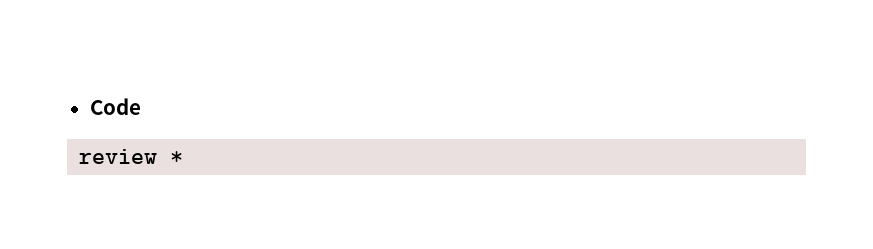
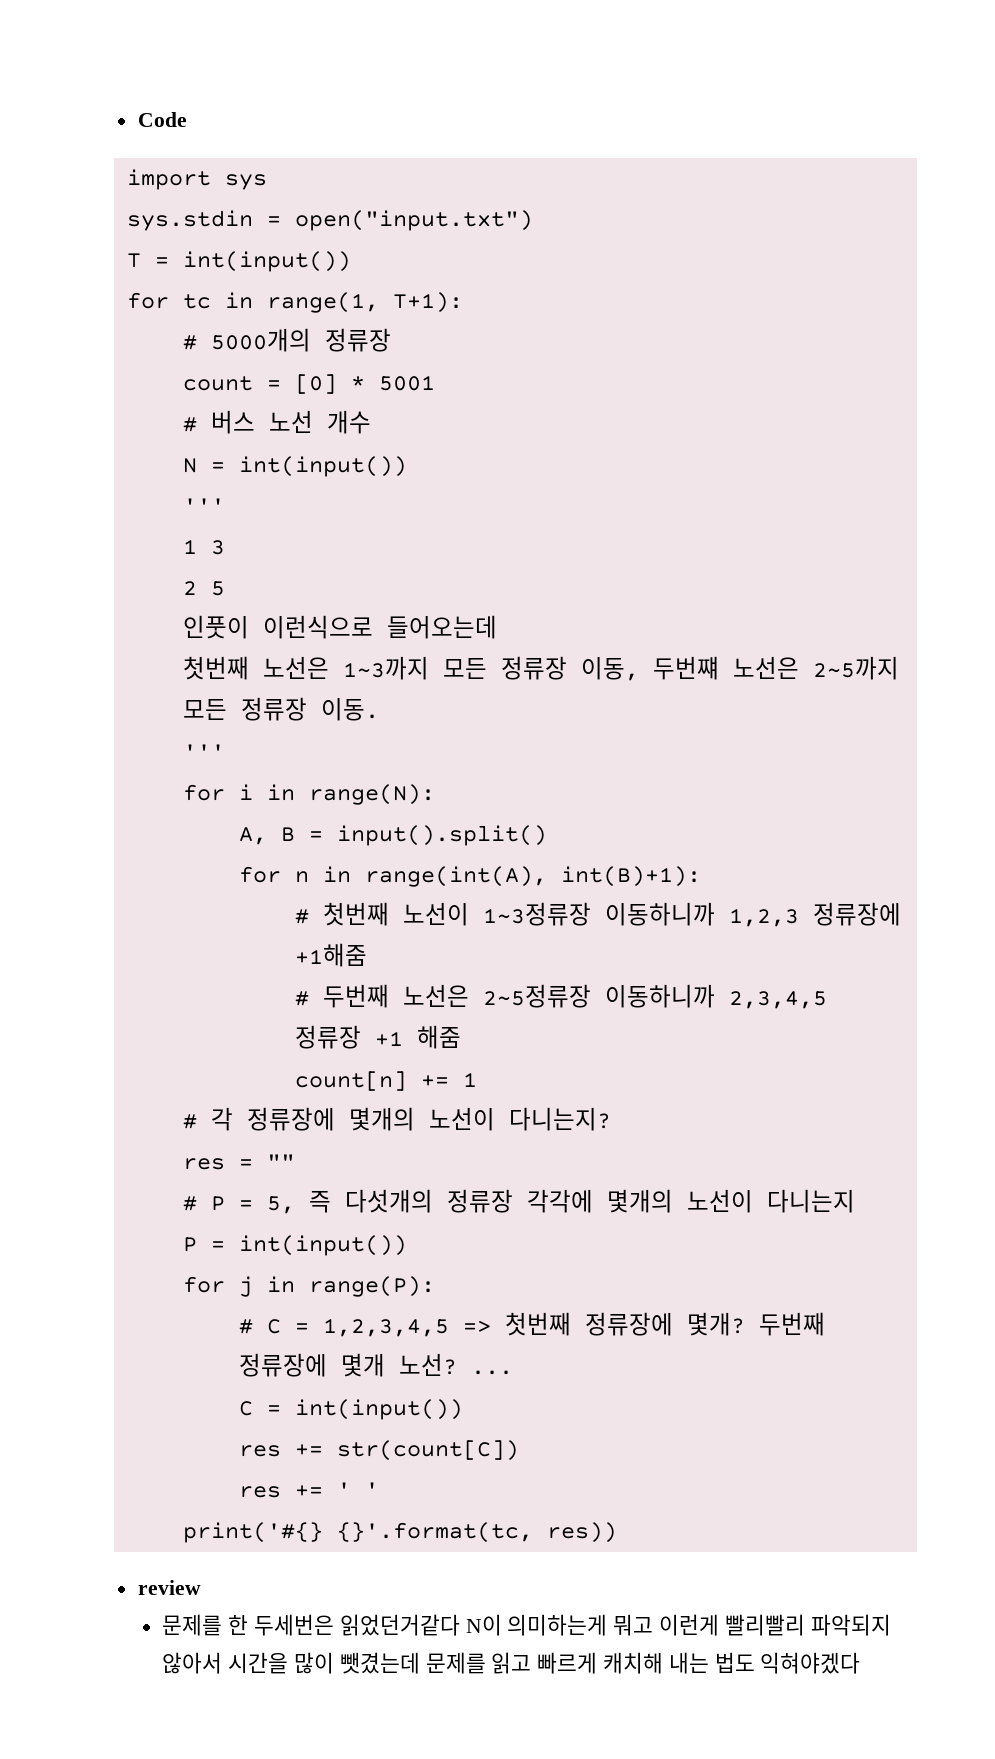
[79,149,184,164] review * -> [126,169,267,190] [126,210,533,231] [126,251,351,272] [126,292,463,313] [182,328,391,352] [182,374,435,394] [182,410,371,434] [182,456,407,477] [182,498,225,513] [182,539,225,555] [182,581,225,596] [182,615,497,639] [182,656,899,681] [182,697,379,721] [182,744,225,759] [182,784,435,805] [238,825,547,846] [238,866,701,887] [294,902,901,927] [294,943,367,967] [294,984,827,1009] [294,1025,461,1049] [294,1071,477,1091] [182,1107,611,1131] [182,1154,295,1170] [182,1189,855,1214] [182,1235,407,1256] [182,1276,435,1297] [238,1312,825,1337] [238,1353,513,1377] [238,1399,463,1420] [238,1440,519,1461] [238,1482,379,1498] [182,1522,617,1543] [137,1580,201,1595] [162,1614,891,1636] [162,1652,861,1674] import sys // sys.stdin = open("input.txt") // T = int(input()) // for tc in range(1, T+1): // # 5000개의 정류장 // count = [0] * 5001 // # 버스 노선 개수 // N = int(input()) // ''' // 1 3 // 2 5 // 인풋이 이런식으로 들어오는데 // 첫번째 노선은 1~3까지 모든 정류장 이동, 두번쨰 노선은 2~5까지 모든 정류장 이동. // ''' // for i in range(N): // A, B = input().split() // for n in range(int(A), int(B)+1): // # 첫번째 노선이 1~3정류장 이동하니까 1,2,3 정류장에 +1해줌 // # 두번째 노선은 2~5정류장 이동하니까 2,3,4,5 정류장 +1 해줌 // count[n] += 1 // # 각 정류장에 몇개의 노선이 다니는지? // res = "" // # P = 5, 즉 다섯개의 정류장 각각에 몇개의 노선이 다니는지 // P = int(input()) // for j in range(P): // # C = 1,2,3,4,5 => 첫번째 정류장에 몇개? 두번째 정류장에 몇개 노선? ... // C = int(input()) // res += str(count[C]) // res += ' ' // print('#{} {}'.format(tc, res)) // review // 문제를 한 두세번은 읽었던거같다 N이 의미하는게 뭐고 이런게 빨리빨리 파악되지 않아서 시간을 많이 뺏겼는데 문제를 읽고 빠르게 캐치해 내는 법도 익혀야겠다

